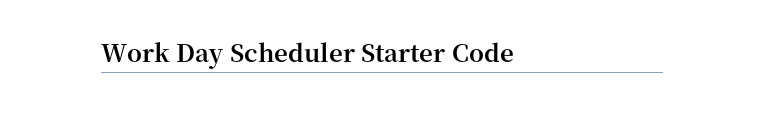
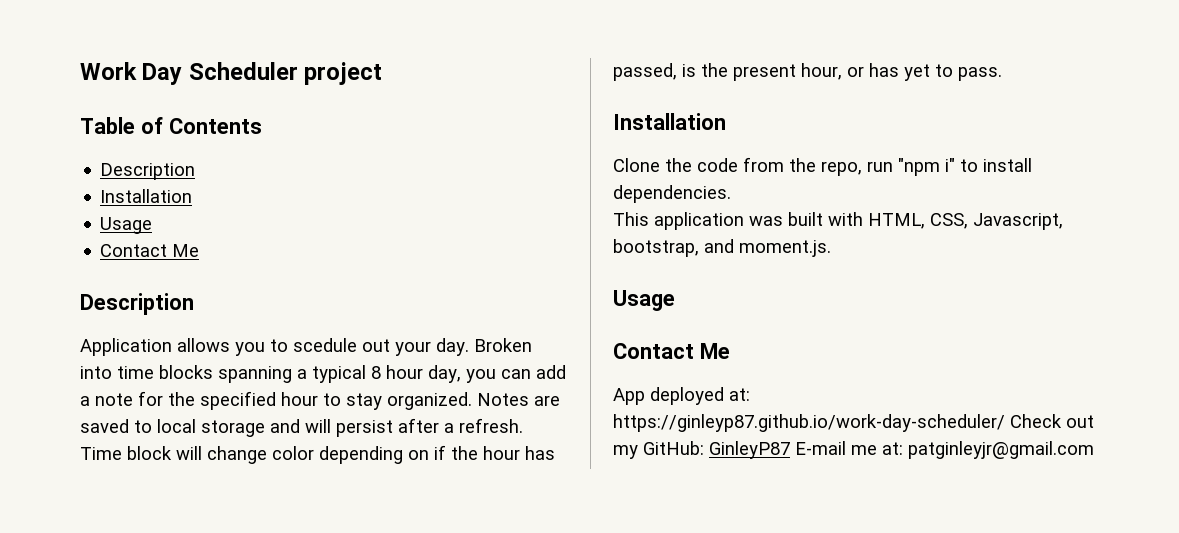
[361,42,514,62] Starter Code -> [304,62,383,85] [80,117,262,134] [100,163,196,180] [100,189,193,203] [100,217,153,234] [100,244,200,257] [80,293,194,315] [80,338,532,356] [80,365,566,383] [80,391,560,410] [80,418,523,437] [80,445,555,464] [613,63,1002,81] [613,113,726,130] [613,157,1032,176] [613,185,731,203] [613,212,1063,230] [613,239,831,257] [613,290,675,311] [613,343,730,359] [613,387,750,405] [613,414,1094,432] [613,441,1094,459] project // Table of Contents // Description // Installation // Usage // Contact Me // Description // Application allows you to scedule out your day. Broken into time blocks spanning a typical 8 hour day, you can add a note for the specified hour to stay organized. Notes are saved to local storage and will persist after a refresh. Time block will change color depending on if the hour has passed, is the present hour, or has yet to pass. // Installation // Clone the code from the repo, run "npm i" to install dependencies. // This application was built with HTML, CSS, Javascript, bootstrap, and moment.js. // Usage // Contact Me // App deployed at: https://ginleyp87.github.io/work-day-scheduler/ Check out my GitHub: GinleyP87 E-mail me at: patginleyjr@gmail.com

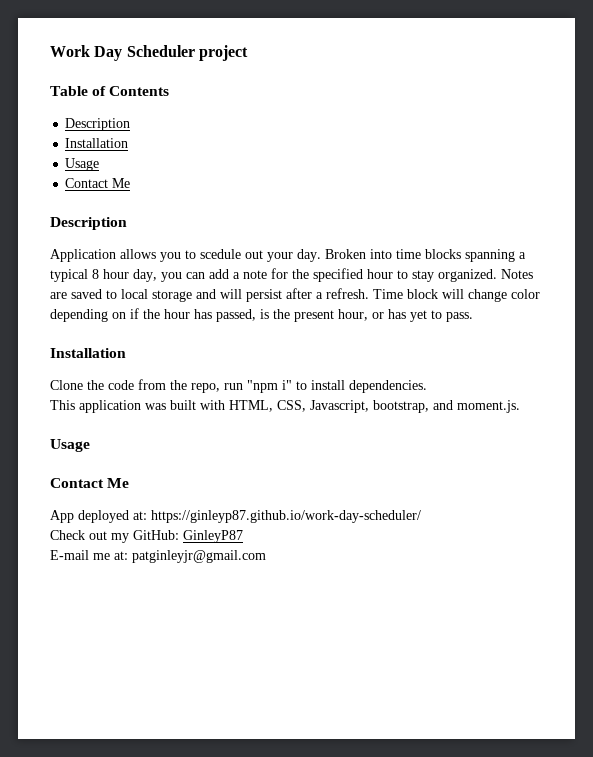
(1005, 423) none -> (421, 516) //
(790, 450) none -> (243, 536) //

